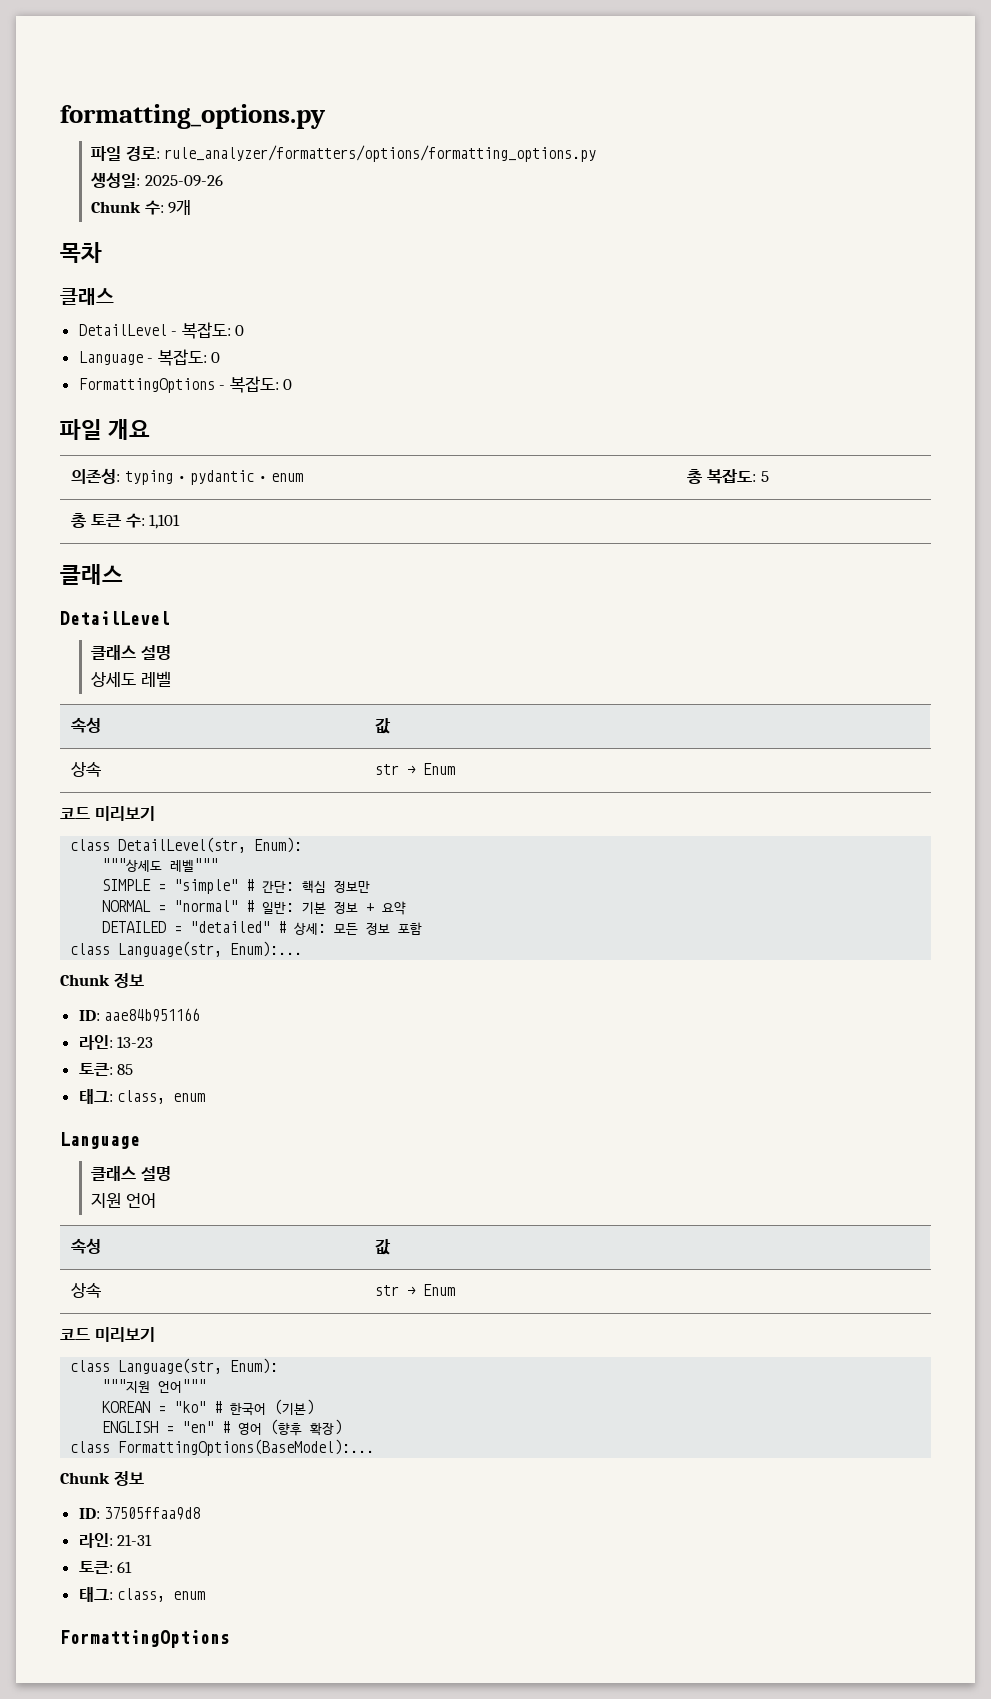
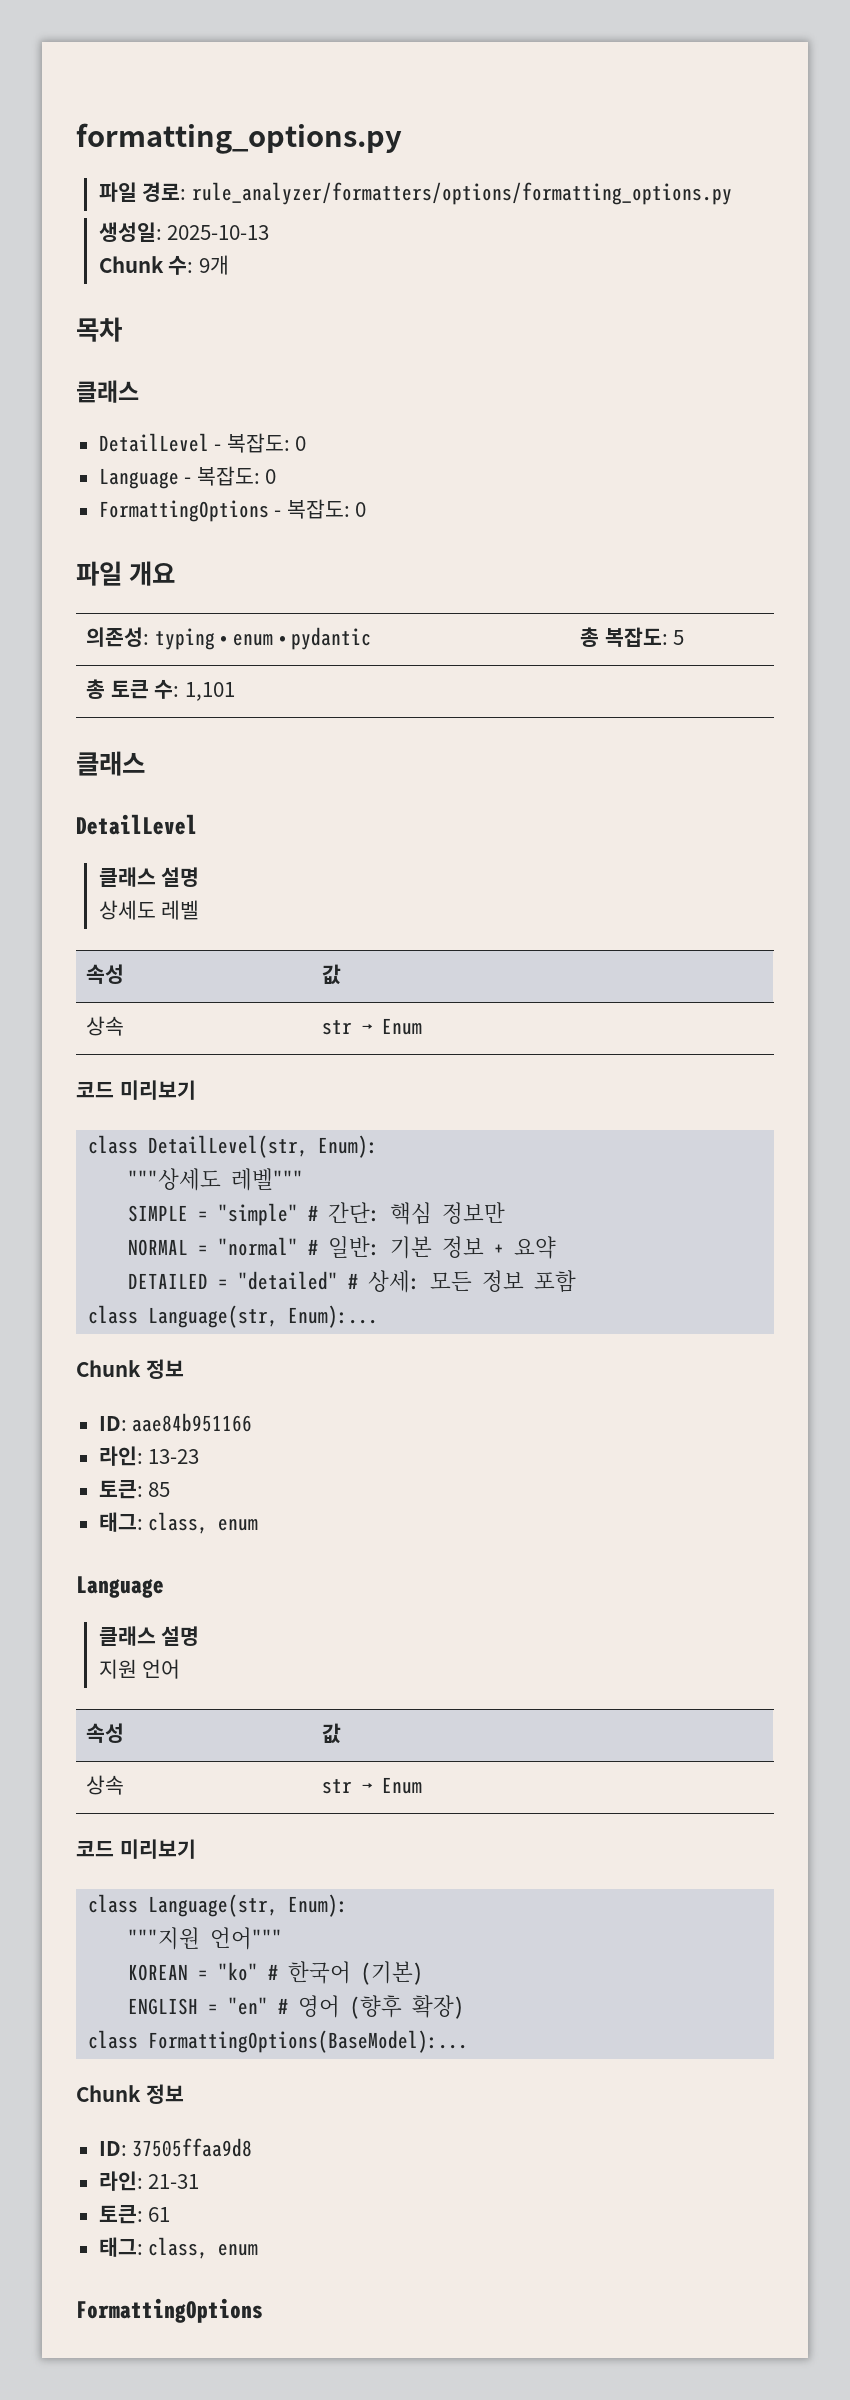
[144,174,223,187] 2025-09-26 -> [167,225,270,240] 2025-10-13
(186, 479) none -> [232,633,286,646] enum •
[258,473,304,482] • enum -> (372, 638) none

